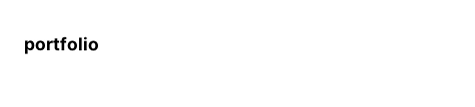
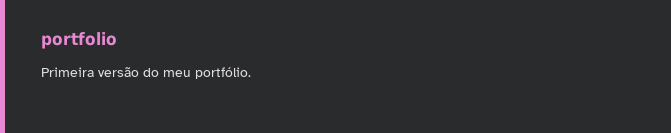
(100, 45) none -> [41,67,251,79] // Primeira versão do meu portfólio.

